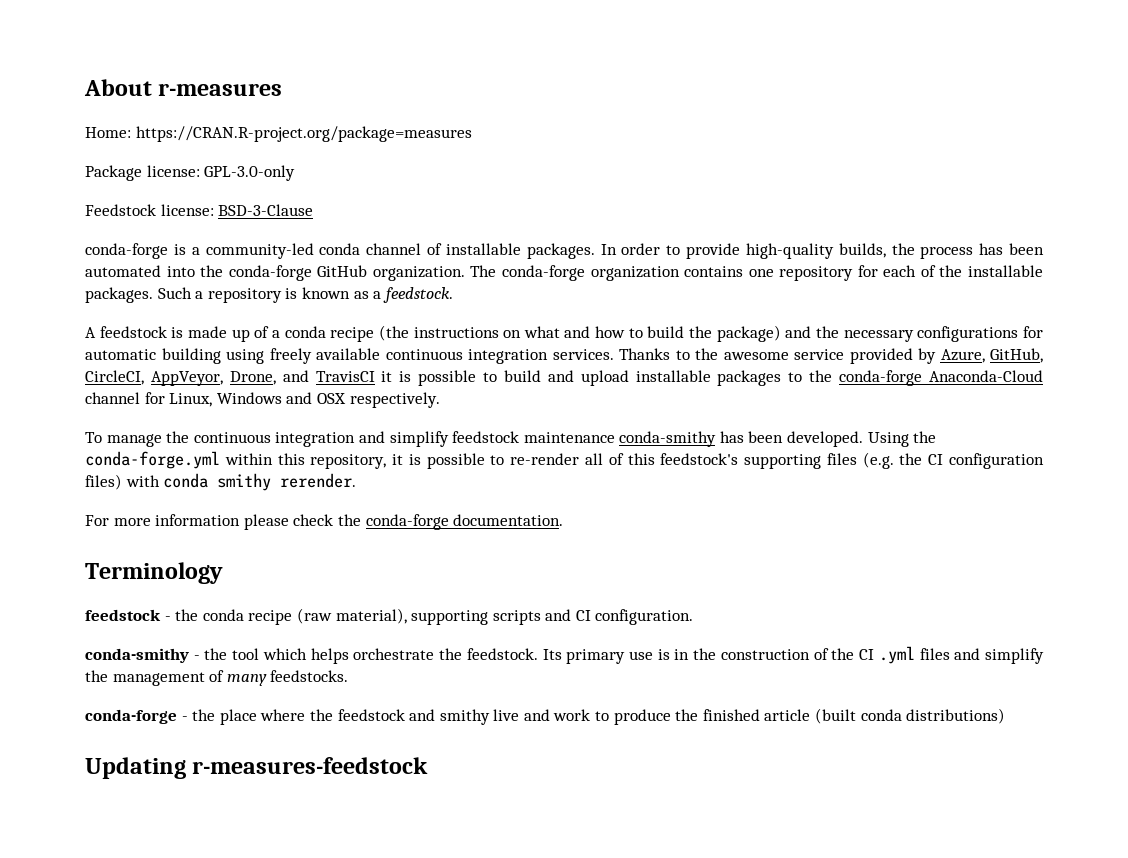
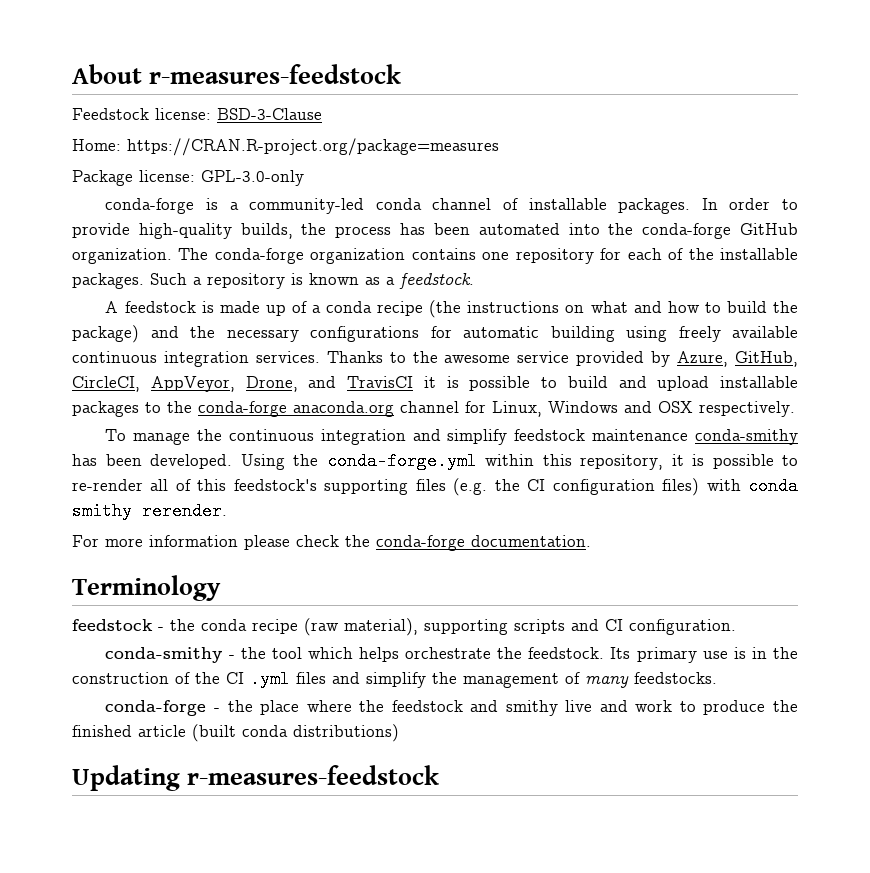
[158,83,283,96] r-measures -> [149,64,402,84] [72,108,322,120] r-measures-feedstock // Feedstock license: BSD-3-Clause
[85,204,314,216] // Feedstock license: BSD-3-Clause -> (304, 178) none
[928,370,1043,382] Anaconda-Cloud -> [293,401,394,417] anaconda.org

